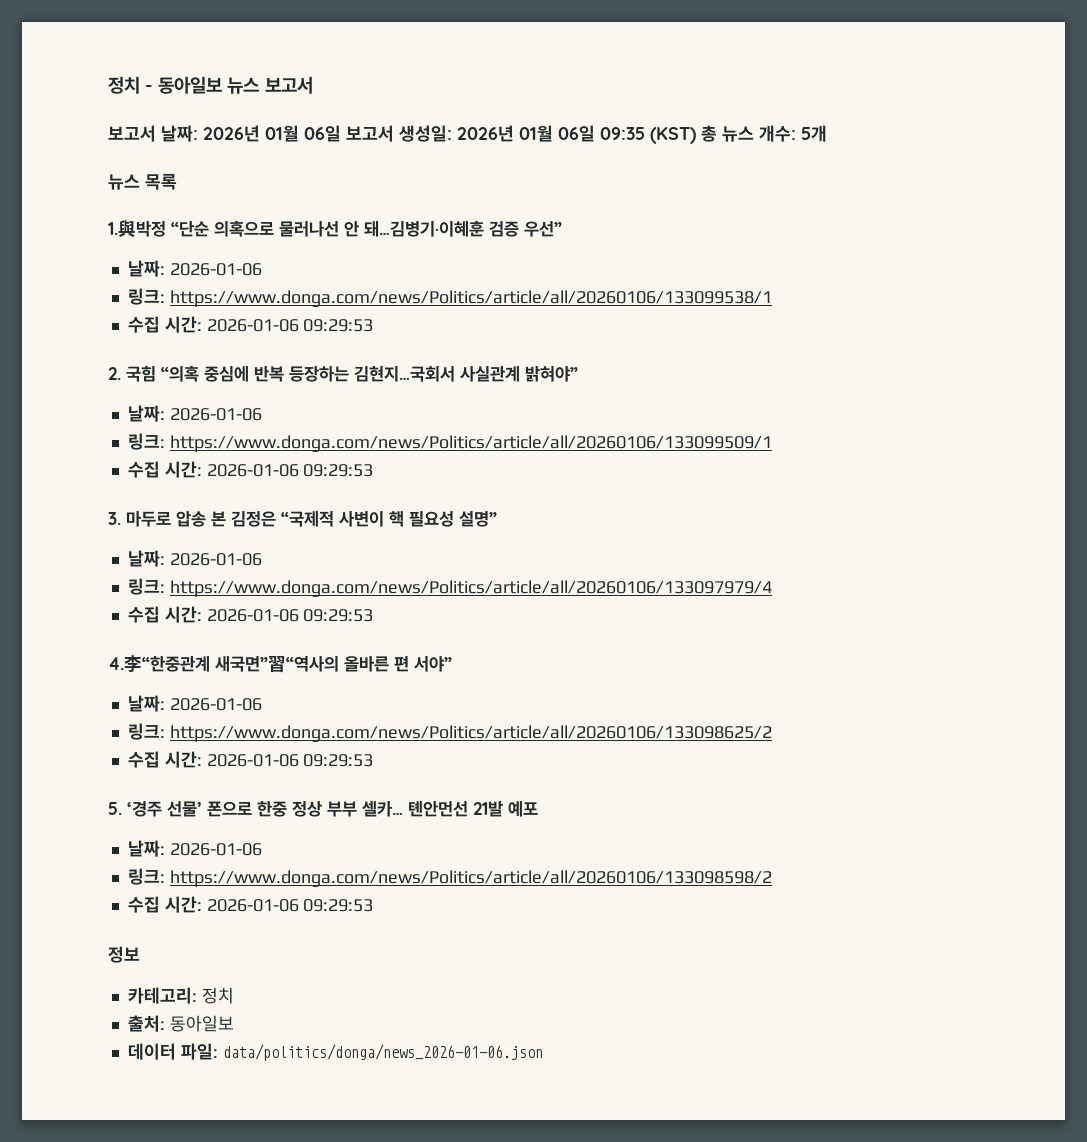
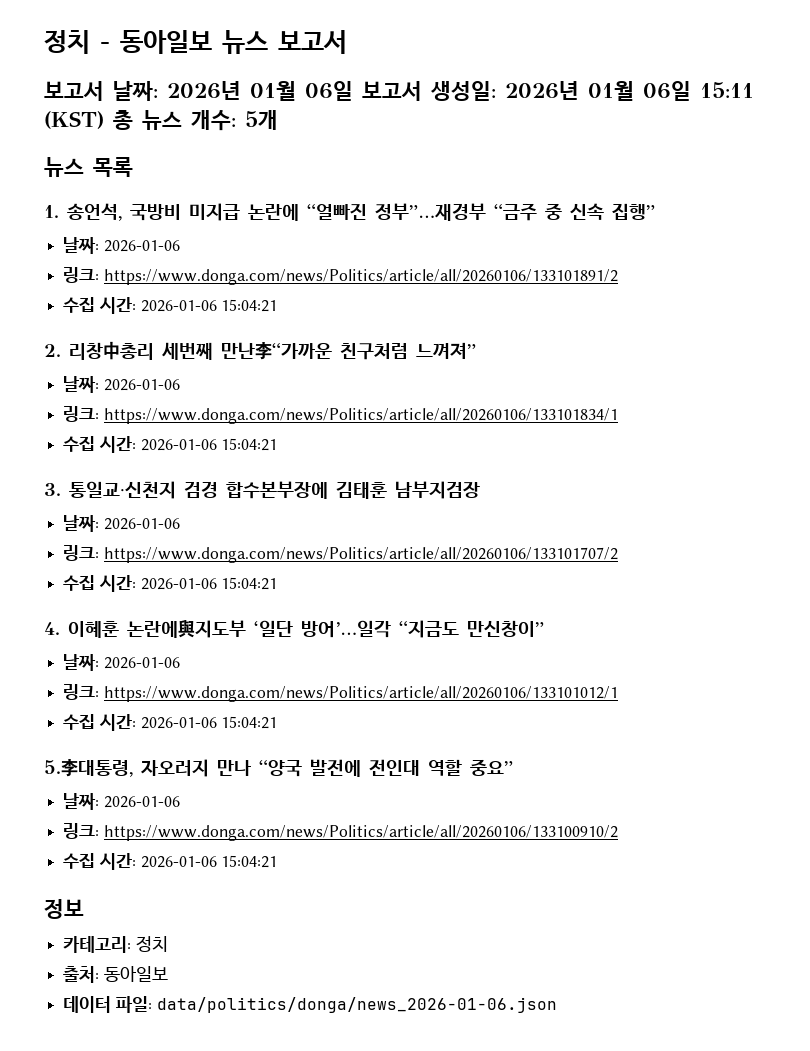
[600,127,645,140] 09:35 -> [700,82,754,98] 15:11
[118,220,562,237] [127,260,262,277] [127,288,772,307] [127,316,374,333] 與박정 “단순 의혹으로 물러나선 안 돼…김병기·이혜훈 검증 우선” // 날짜: 2026-01-06 // 링크: https://www.donga.com/news/Politics/article/all/20260106/133099538/1 // 수집 시간: 2026-01-06 09:29:53 -> [67,203,655,221] [63,237,180,254] [63,267,618,285] [63,297,278,314] 송언석, 국방비 미지급 논란에 “얼빠진 정부”…재경부 “금주 중 신속 집행” // 날짜: 2026-01-06 // 링크: https://www.donga.com/news/Politics/article/all/20260106/133101891/2 // 수집 시간: 2026-01-06 15:04:21
[126,365,578,382] [127,405,262,422] [127,433,772,452] [127,461,374,478] 국힘 “의혹 중심에 반복 등장하는 김현지…국회서 사실관계 밝혀야” // 날짜: 2026-01-06 // 링크: https://www.donga.com/news/Politics/article/all/20260106/133099509/1 // 수집 시간: 2026-01-06 09:29:53 -> [69,341,476,360] [63,376,180,393] [63,406,618,424] [63,436,278,453] 리창中총리 세번째 만난李“가까운 친구처럼 느껴져” // 날짜: 2026-01-06 // 링크: https://www.donga.com/news/Politics/article/all/20260106/133101834/1 // 수집 시간: 2026-01-06 15:04:21
[126,511,497,527] [127,550,262,567] [127,578,772,597] [127,606,374,623] 마두로 압송 본 김정은 “국제적 사변이 핵 필요성 설명” // 날짜: 2026-01-06 // 링크: https://www.donga.com/news/Politics/article/all/20260106/133097979/4 // 수집 시간: 2026-01-06 09:29:53 -> [69,481,480,499] [63,515,180,532] [63,545,618,563] [63,575,278,592] 통일교·신천지 검경 합수본부장에 김태훈 남부지검장 // 날짜: 2026-01-06 // 링크: https://www.donga.com/news/Politics/article/all/20260106/133101707/2 // 수집 시간: 2026-01-06 15:04:21
[124,655,452,673] [127,695,262,712] [127,723,772,742] [127,751,374,768] 李“한중관계 새국면”習“역사의 올바른 편 서야” // 날짜: 2026-01-06 // 링크: https://www.donga.com/news/Politics/article/all/20260106/133098625/2 // 수집 시간: 2026-01-06 09:29:53 -> [68,620,544,638] [63,654,180,671] [63,684,618,702] [63,714,278,731] 이혜훈 논란에與지도부 ‘일단 방어’…일각 “지금도 만신창이” // 날짜: 2026-01-06 // 링크: https://www.donga.com/news/Politics/article/all/20260106/133101012/1 // 수집 시간: 2026-01-06 15:04:21
[127,801,538,817] [127,840,262,857] [127,868,772,887] [127,896,374,913] ‘경주 선물’ 폰으로 한중 정상 부부 셀카… 톈안먼선 21발 예포 // 날짜: 2026-01-06 // 링크: https://www.donga.com/news/Politics/article/all/20260106/133098598/2 // 수집 시간: 2026-01-06 09:29:53 -> [61,759,513,777] [63,793,180,810] [63,823,618,841] [63,853,278,870] 李대통령, 자오러지 만나 “양국 발전에 전인대 역할 중요” // 날짜: 2026-01-06 // 링크: https://www.donga.com/news/Politics/article/all/20260106/133100910/2 // 수집 시간: 2026-01-06 15:04:21

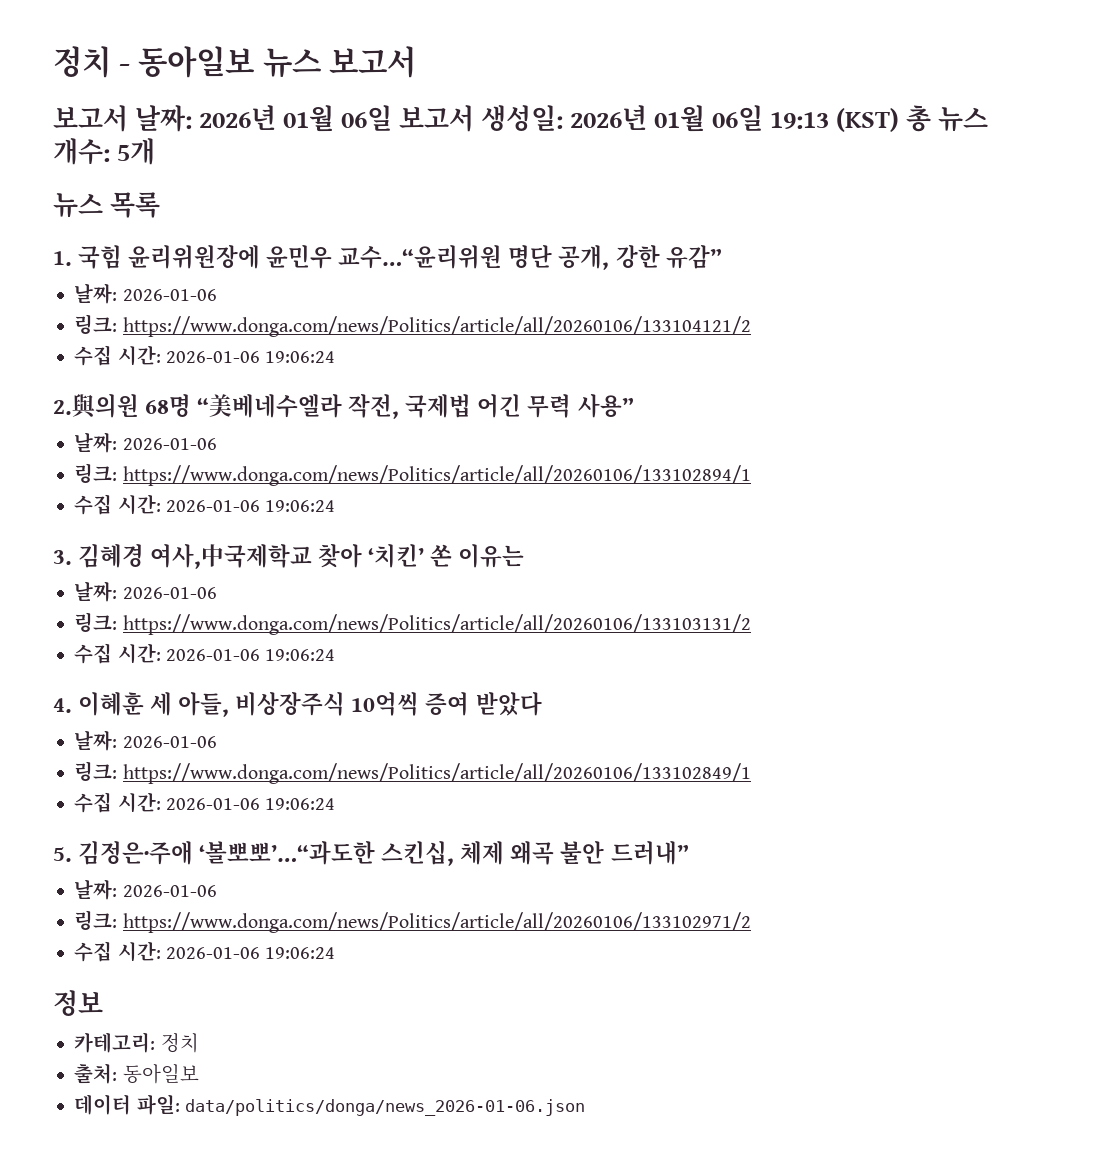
[700,82,754,98] 15:11 -> [770,112,830,129] 19:13
[67,203,655,221] [63,237,180,254] [63,267,618,285] [63,297,278,314] 송언석, 국방비 미지급 논란에 “얼빠진 정부”…재경부 “금주 중 신속 집행” // 날짜: 2026-01-06 // 링크: https://www.donga.com/news/Politics/article/all/20260106/133101891/2 // 수집 시간: 2026-01-06 15:04:21 -> [78,245,722,270] [74,283,217,304] [74,314,751,337] [74,345,336,366] 국힘 윤리위원장에 윤민우 교수…“윤리위원 명단 공개, 강한 유감” // 날짜: 2026-01-06 // 링크: https://www.donga.com/news/Politics/article/all/20260106/133104121/2 // 수집 시간: 2026-01-06 19:06:24
[69,341,476,360] [63,376,180,393] [63,406,618,424] [63,436,278,453] 리창中총리 세번째 만난李“가까운 친구처럼 느껴져” // 날짜: 2026-01-06 // 링크: https://www.donga.com/news/Politics/article/all/20260106/133101834/1 // 수집 시간: 2026-01-06 15:04:21 -> [72,394,634,419] [74,432,217,453] [74,463,751,486] [74,494,336,515] 與의원 68명 “美베네수엘라 작전, 국제법 어긴 무력 사용” // 날짜: 2026-01-06 // 링크: https://www.donga.com/news/Politics/article/all/20260106/133102894/1 // 수집 시간: 2026-01-06 19:06:24
[69,481,480,499] [63,515,180,532] [63,545,618,563] [63,575,278,592] 통일교·신천지 검경 합수본부장에 김태훈 남부지검장 // 날짜: 2026-01-06 // 링크: https://www.donga.com/news/Politics/article/all/20260106/133101707/2 // 수집 시간: 2026-01-06 15:04:21 -> [78,543,525,569] [74,581,217,602] [74,612,751,635] [74,643,336,664] 김혜경 여사,中국제학교 찾아 ‘치킨’ 쏜 이유는 // 날짜: 2026-01-06 // 링크: https://www.donga.com/news/Politics/article/all/20260106/133103131/2 // 수집 시간: 2026-01-06 19:06:24
[127,620,544,638] [63,654,180,671] [63,684,618,702] [63,714,278,731] 논란에與지도부 ‘일단 방어’…일각 “지금도 만신창이” // 날짜: 2026-01-06 // 링크: https://www.donga.com/news/Politics/article/all/20260106/133101012/1 // 수집 시간: 2026-01-06 15:04:21 -> [150,692,542,717] [74,730,217,751] [74,761,751,784] [74,792,336,813] 세 아들, 비상장주식 10억씩 증여 받았다 // 날짜: 2026-01-06 // 링크: https://www.donga.com/news/Politics/article/all/20260106/133102849/1 // 수집 시간: 2026-01-06 19:06:24
[61,759,513,777] [63,793,180,810] [63,823,618,841] [63,853,278,870] 李대통령, 자오러지 만나 “양국 발전에 전인대 역할 중요” // 날짜: 2026-01-06 // 링크: https://www.donga.com/news/Politics/article/all/20260106/133100910/2 // 수집 시간: 2026-01-06 15:04:21 -> [78,841,689,866] [74,879,217,900] [74,910,751,933] [74,941,336,962] 김정은·주애 ‘볼뽀뽀’…“과도한 스킨십, 체제 왜곡 불안 드러내” // 날짜: 2026-01-06 // 링크: https://www.donga.com/news/Politics/article/all/20260106/133102971/2 // 수집 시간: 2026-01-06 19:06:24

